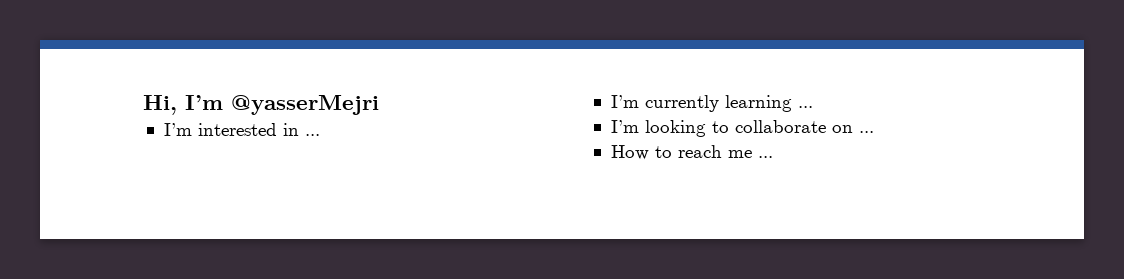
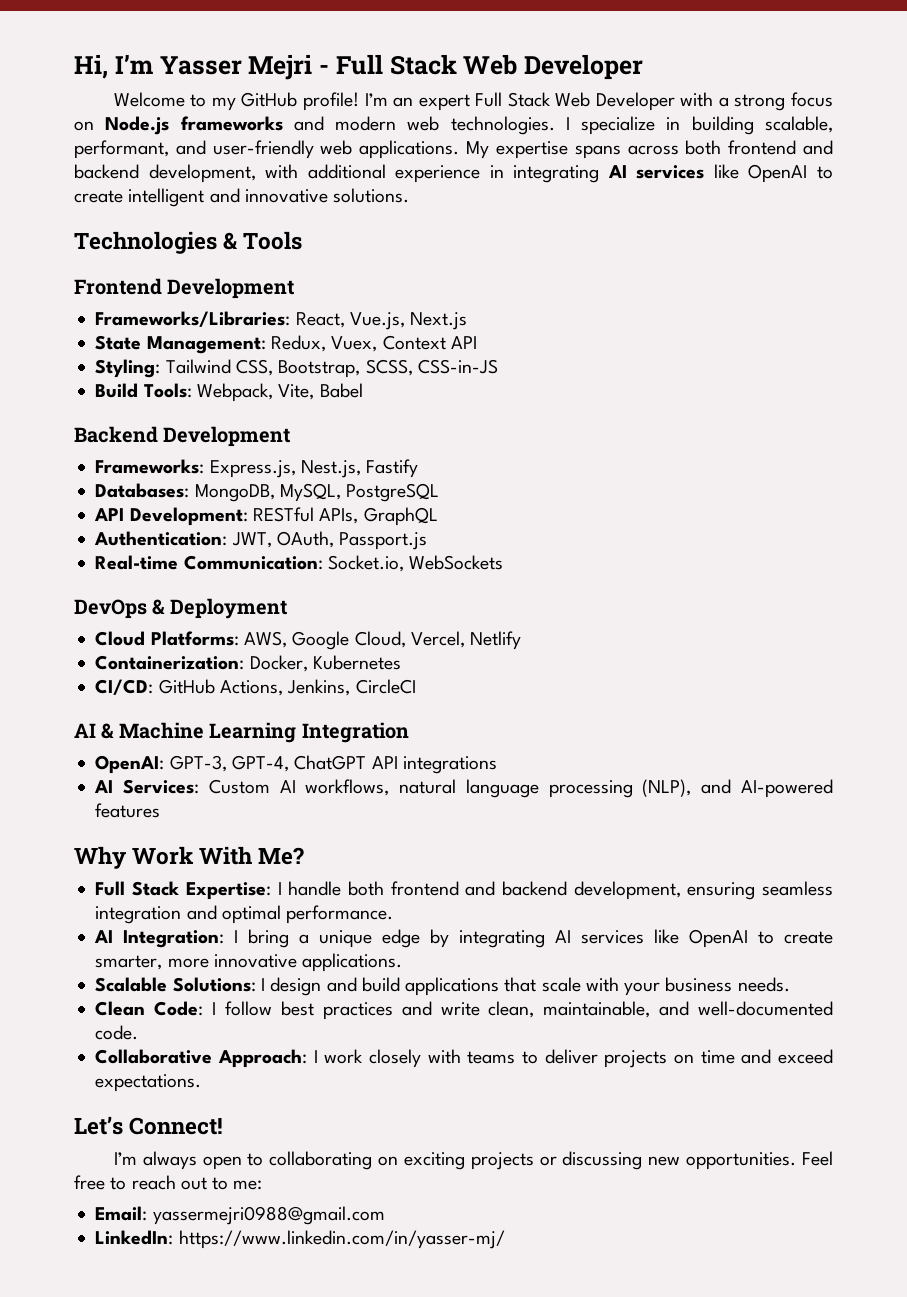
[231,95,379,115] [163,123,320,136] [610,95,813,112] [610,120,874,137] [610,145,773,160] @yasserMejri // I’m interested in ... // I’m currently learning ... // I’m looking to collaborate on ... // How to reach me ... -> [159,54,643,80] [113,92,834,111] [74,116,833,135] [74,140,834,159] [74,164,833,183] [74,188,410,207] [74,231,303,254] [74,278,295,299] [95,311,468,330] [95,335,477,354] [95,359,498,378] [95,383,363,402] [74,426,291,447] [95,459,419,478] [95,483,440,502] [94,507,438,526] [94,531,428,550] [95,555,504,572] [74,598,287,619] [95,631,522,650] [95,655,401,672] [95,679,416,696] [74,722,409,743] [95,755,497,774] [94,779,833,798] [95,803,161,818] [74,846,305,869] [95,881,833,900] [95,905,394,924] [94,929,833,948] [95,953,403,972] [95,977,790,996] [95,1001,833,1020] [95,1025,139,1040] [95,1049,833,1068] [95,1074,202,1092] [74,1116,224,1135] [113,1151,833,1170] [74,1175,263,1190] [95,1206,385,1225] [95,1230,505,1249] Yasser Mejri - Full Stack Web Developer // Welcome to my GitHub profile! I’m an expert Full Stack Web Developer with a strong focus on Node.js frameworks and modern web technologies. I specialize in building scalable, performant, and user-friendly web applications. My expertise spans across both frontend and backend development, with additional experience in integrating AI services like OpenAI to create intelligent and innovative solutions. // Technologies & Tools // Frontend Development // Frameworks/Libraries: React, Vue.js, Next.js // State Management: Redux, Vuex, Context API // Styling: Tailwind CSS, Bootstrap, SCSS, CSS-in-JS // Build Tools: Webpack, Vite, Babel // Backend Development // Frameworks: Express.js, Nest.js, Fastify // Databases: MongoDB, MySQL, PostgreSQL // API Development: RESTful APIs, GraphQL // Authentication: JWT, OAuth, Passport.js // Real-time Communication: Socket.io, WebSockets // DevOps & Deployment // Cloud Platforms: AWS, Google Cloud, Vercel, Netlify // Containerization: Docker, Kubernetes // CI/CD: GitHub Actions, Jenkins, CircleCI // AI & Machine Learning Integration // OpenAI: GPT-3, GPT-4, ChatGPT API integrations // AI Services: Custom AI workflows, natural language processing (NLP), and AI-powered features // Why Work With Me? // Full Stack Expertise: I handle both frontend and backend development, ensuring seamless integration and optimal performance. // AI Integration: I bring a unique edge by integrating AI services like OpenAI to create smarter, more innovative applications. // Scalable Solutions: I design and build applications that scale with your business needs. // Clean Code: I follow best practices and write clean, maintainable, and well-documented code. // Collaborative Approach: I work closely with teams to deliver projects on time and exceed expectations. // Let’s Connect! // I’m always open to collaborating on exciting projects or discussing new opportunities. Feel free to reach out to me: // Email: yassermejri0988@gmail.com // LinkedIn: https://www.linkedin.com/in/yasser-mj/

